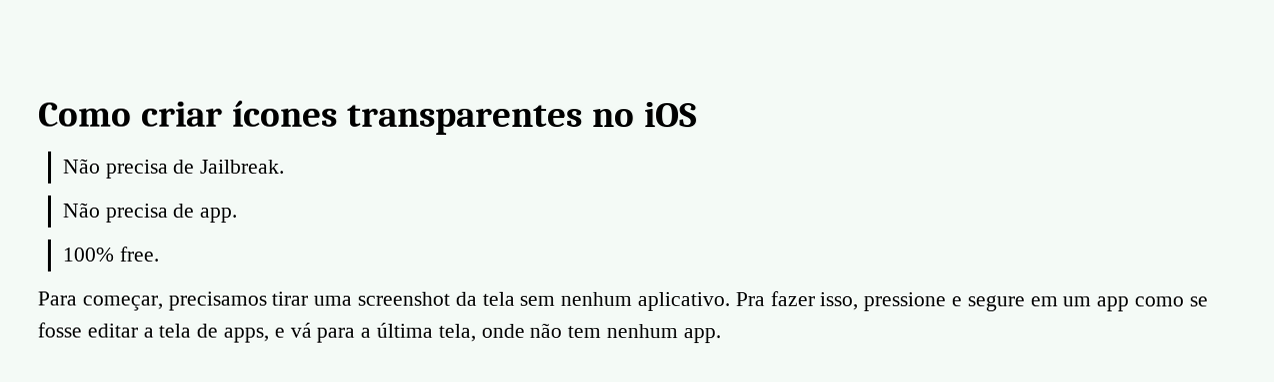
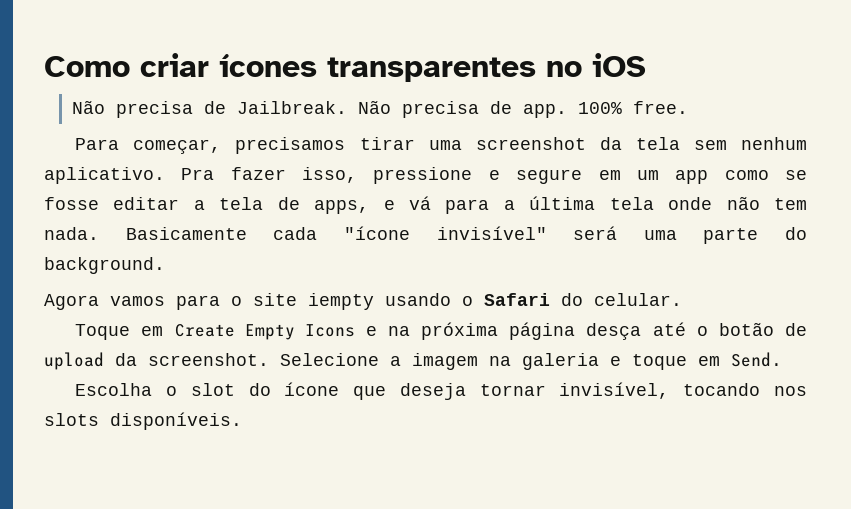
(286, 166) // -> (347, 107) none
(238, 215) // -> (567, 111) none
[437,323,476,342] tela, -> [609,197,654,210] tela
[606,323,721,344] nenhum app. -> [44,226,807,244] [44,257,165,274] [44,293,682,310] [75,322,807,340] [44,352,782,370] [75,382,807,400] [44,412,242,430] nada. Basicamente cada "ícone invisível" será uma parte do background. // Agora vamos para o site iempty usando o Safari do celular. // Toque em Create Empty Icons e na próxima página desça até o botão de upload da screenshot. Selecione a imagem na galeria e toque em Send. // Escolha o slot do ícone que deseja tornar invisível, tocando nos slots disponíveis.

